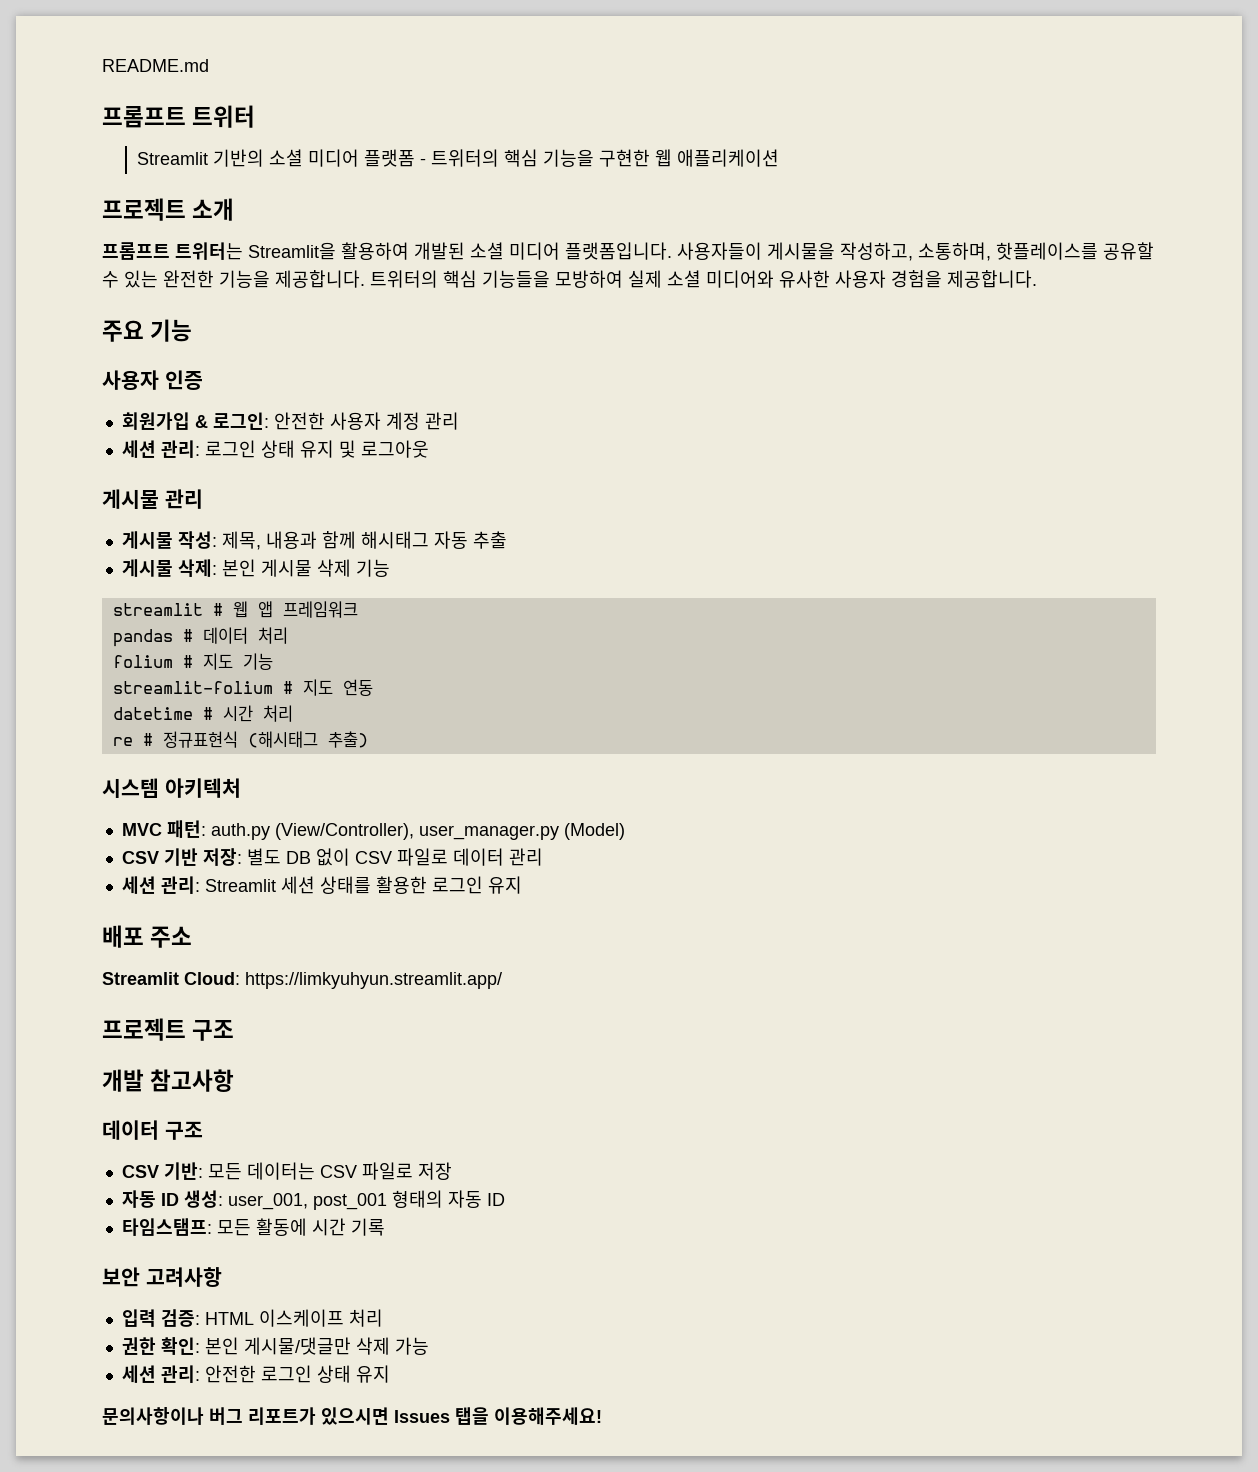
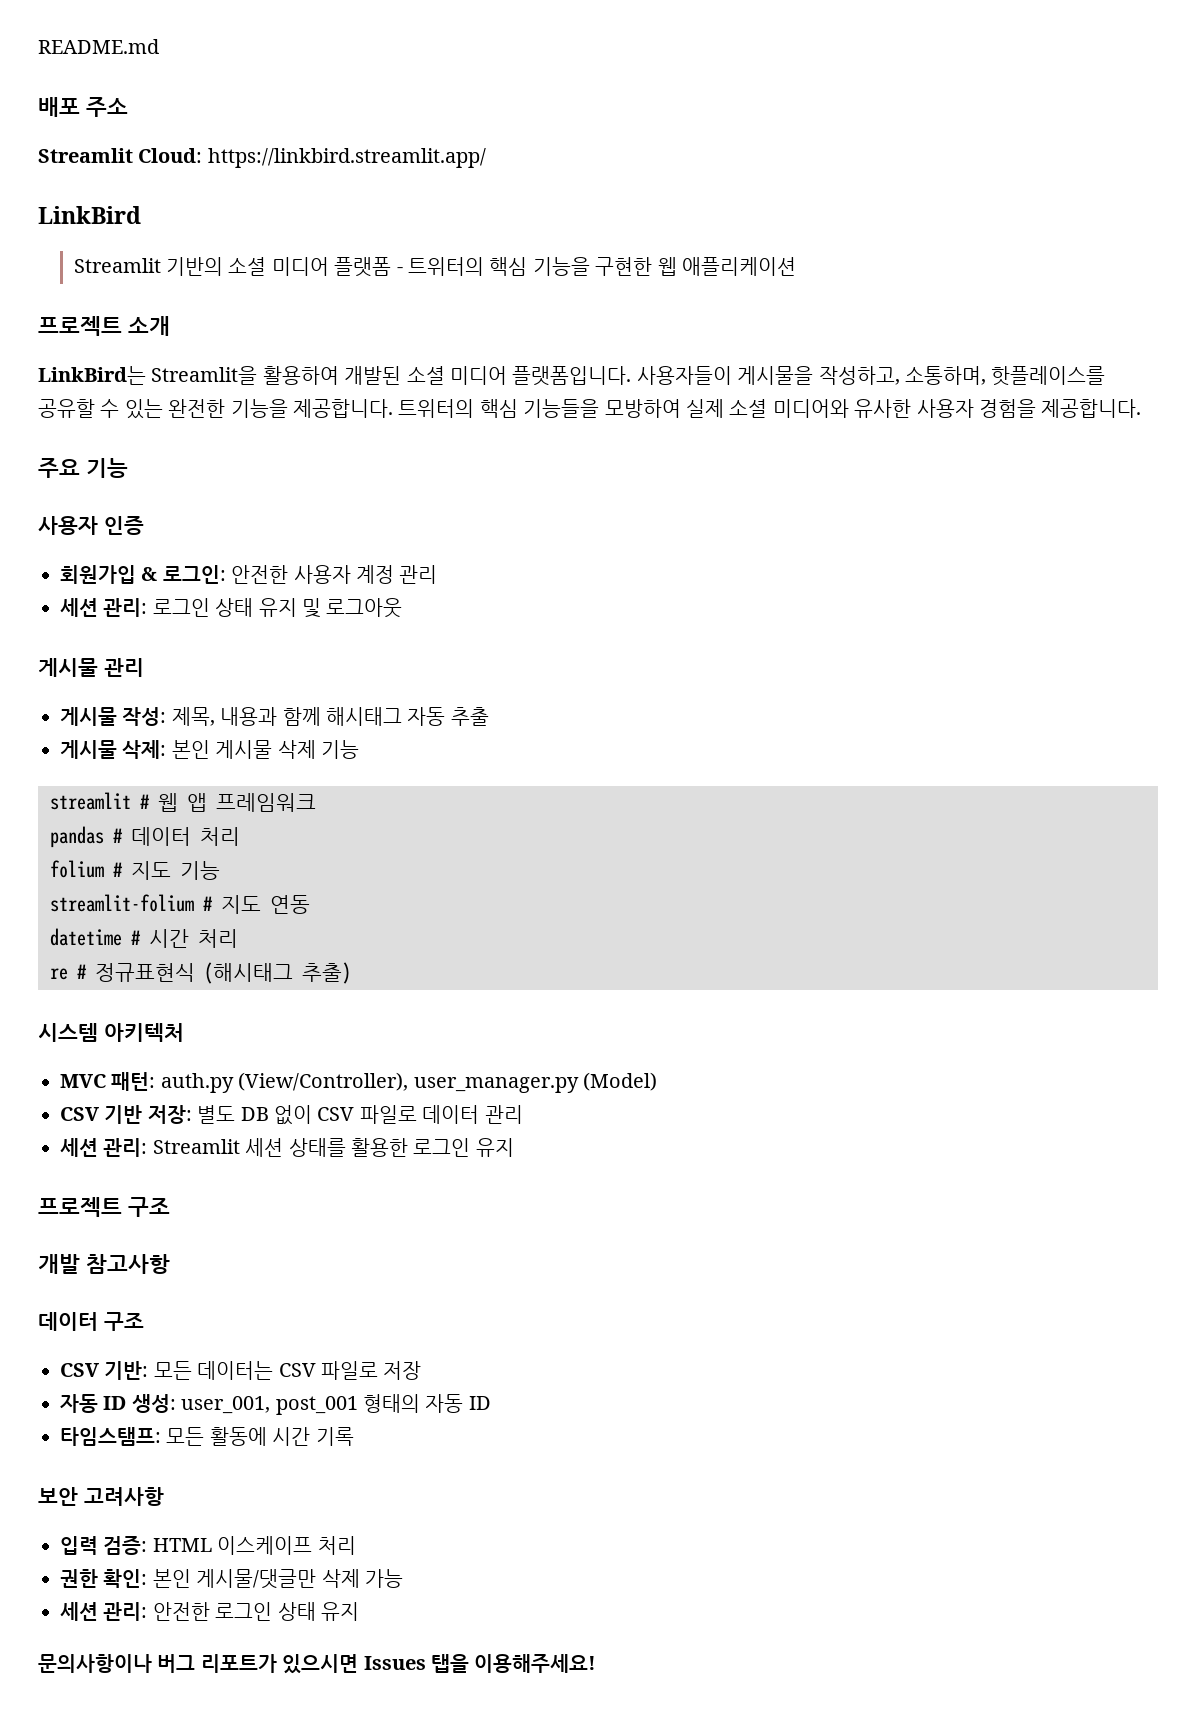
[102,105,256,128] 프롬프트 트위터 -> [38,97,128,117] [38,148,486,168] [38,206,141,224] 배포 주소 // Streamlit Cloud: https://linkbird.streamlit.app/ // LinkBird
[102,242,243,260] 프롬프트 트위터는 -> [38,366,146,385] LinkBird는
[102,925,193,948] [102,972,502,989] // 배포 주소 // Streamlit Cloud: https://limkyuhyun.streamlit.app/ -> (514, 1147) none

